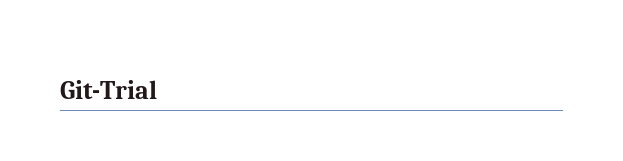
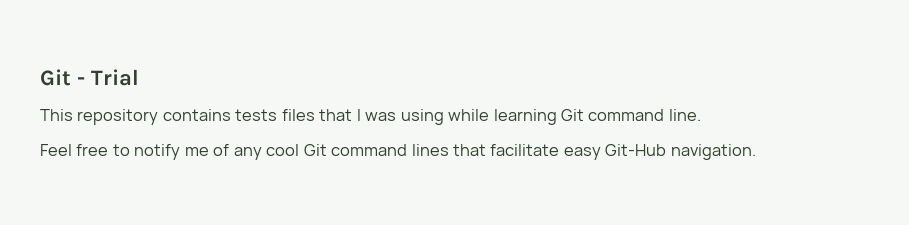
[60,80,157,99] Git-Trial -> [40,69,139,86] [40,109,701,125] [40,144,756,160] Git - Trial // This repository contains tests files that I was using while learning Git command line. // Feel free to notify me of any cool Git command lines that facilitate easy Git-Hub navigation.

